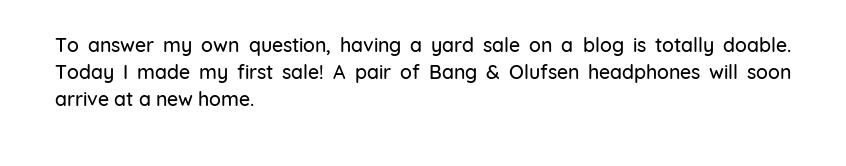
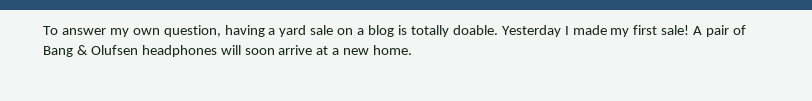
[55,64,114,83] Today -> [501,25,561,37] Yesterday

